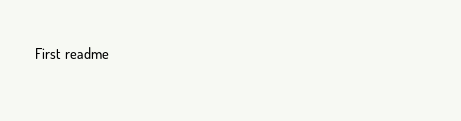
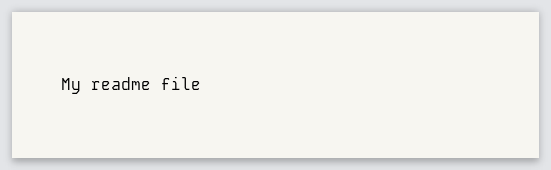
[35,47,109,59] First readme -> [61,76,201,94] My readme file

